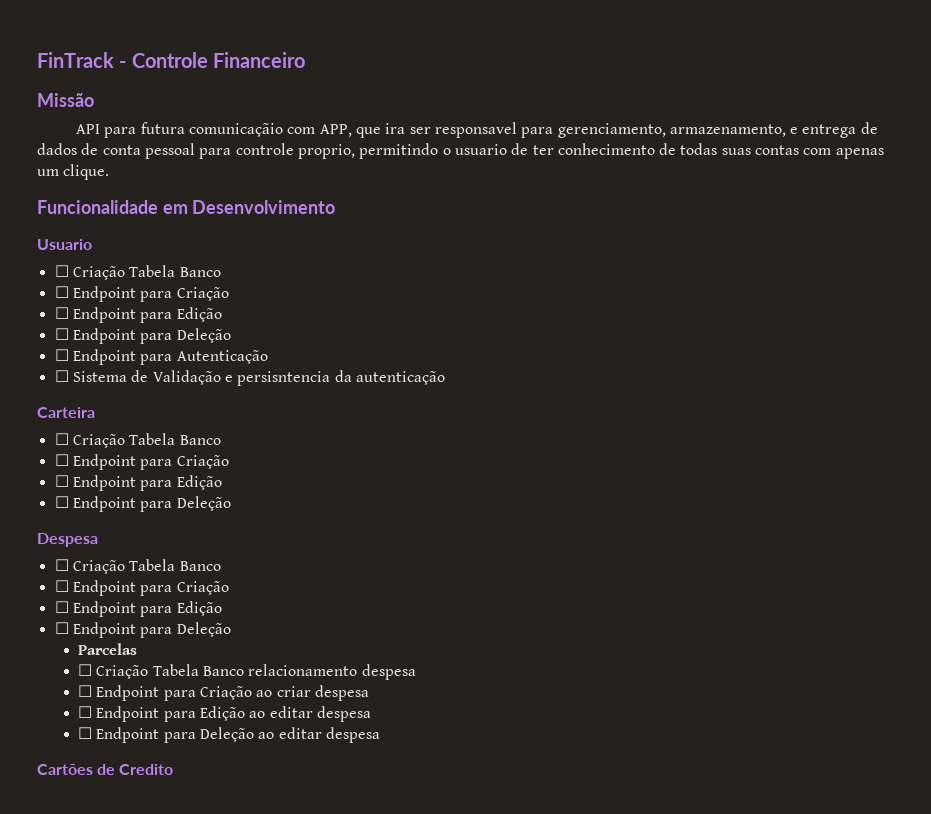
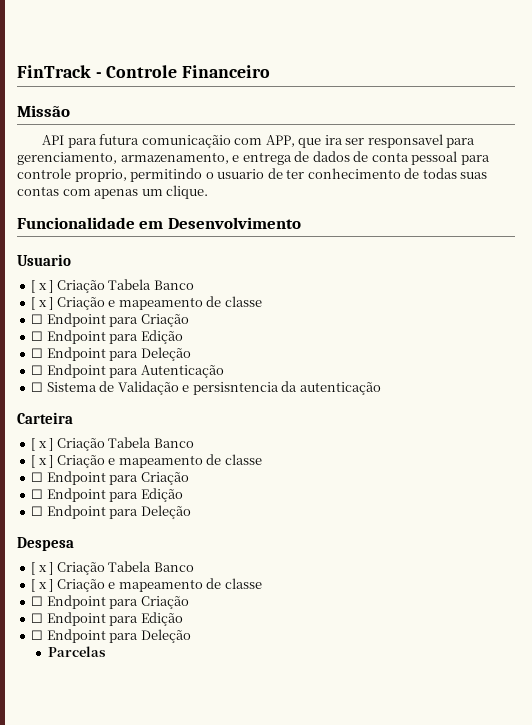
[54,265,221,280] ☐ Criação Tabela Banco -> [31,279,194,293] [31,296,262,310] [ x ] Criação Tabela Banco // [ x ] Criação e mapeamento de classe
[54,433,221,448] ☐ Criação Tabela Banco -> [31,437,194,451] [31,454,262,468] [ x ] Criação Tabela Banco // [ x ] Criação e mapeamento de classe
[54,559,221,574] ☐ Criação Tabela Banco -> [31,561,194,575] [31,578,262,592] [ x ] Criação Tabela Banco // [ x ] Criação e mapeamento de classe
[77,664,416,680] [77,685,369,701] [77,706,371,722] [77,727,380,743] [37,764,174,775] // ☐ Criação Tabela Banco relacionamento despesa // ☐ Endpoint para Criação ao criar despesa // ☐ Endpoint para Edição ao editar despesa // ☐ Endpoint para Deleção ao editar despesa // Cartões de Credito -> (106, 651) none

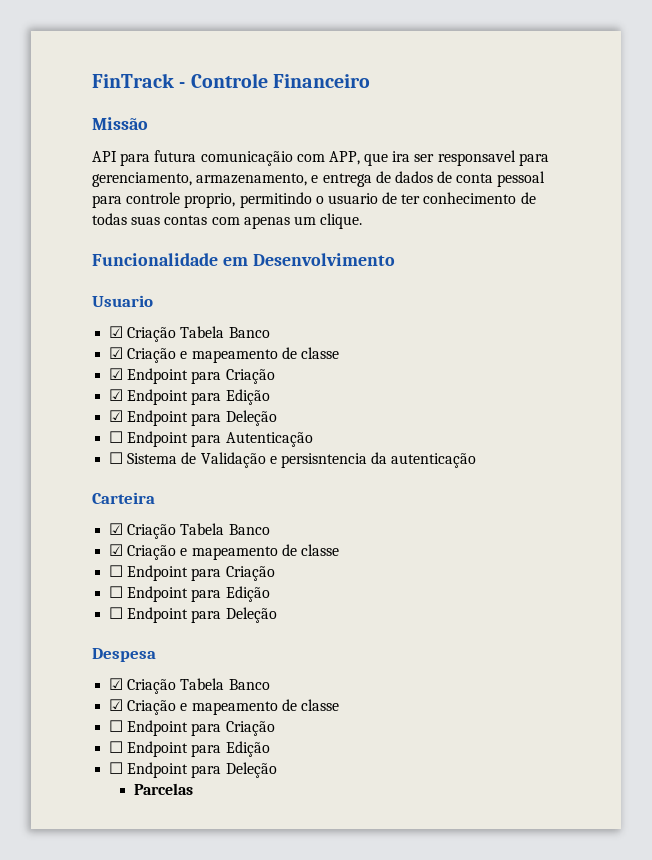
[31,279,194,293] [31,296,262,310] [31,313,189,327] [31,330,183,344] [31,348,44,358] [ x ] Criação Tabela Banco // [ x ] Criação e mapeamento de classe // ☐ Endpoint para Criação // ☐ Endpoint para Edição // ☐ -> [109,326,270,342] [109,347,339,363] [109,368,275,384] [109,389,270,405] [109,410,124,422] ☑ Criação Tabela Banco // ☑ Criação e mapeamento de classe // ☑ Endpoint para Criação // ☑ Endpoint para Edição // ☑
[31,437,194,451] [31,455,54,468] [ x ] Criação Tabela Banco // [ x ] -> [109,523,270,539] [109,544,124,556] ☑ Criação Tabela Banco // ☑
[31,561,194,575] [31,579,54,592] [ x ] Criação Tabela Banco // [ x ] -> [109,678,270,694] [109,699,124,711] ☑ Criação Tabela Banco // ☑

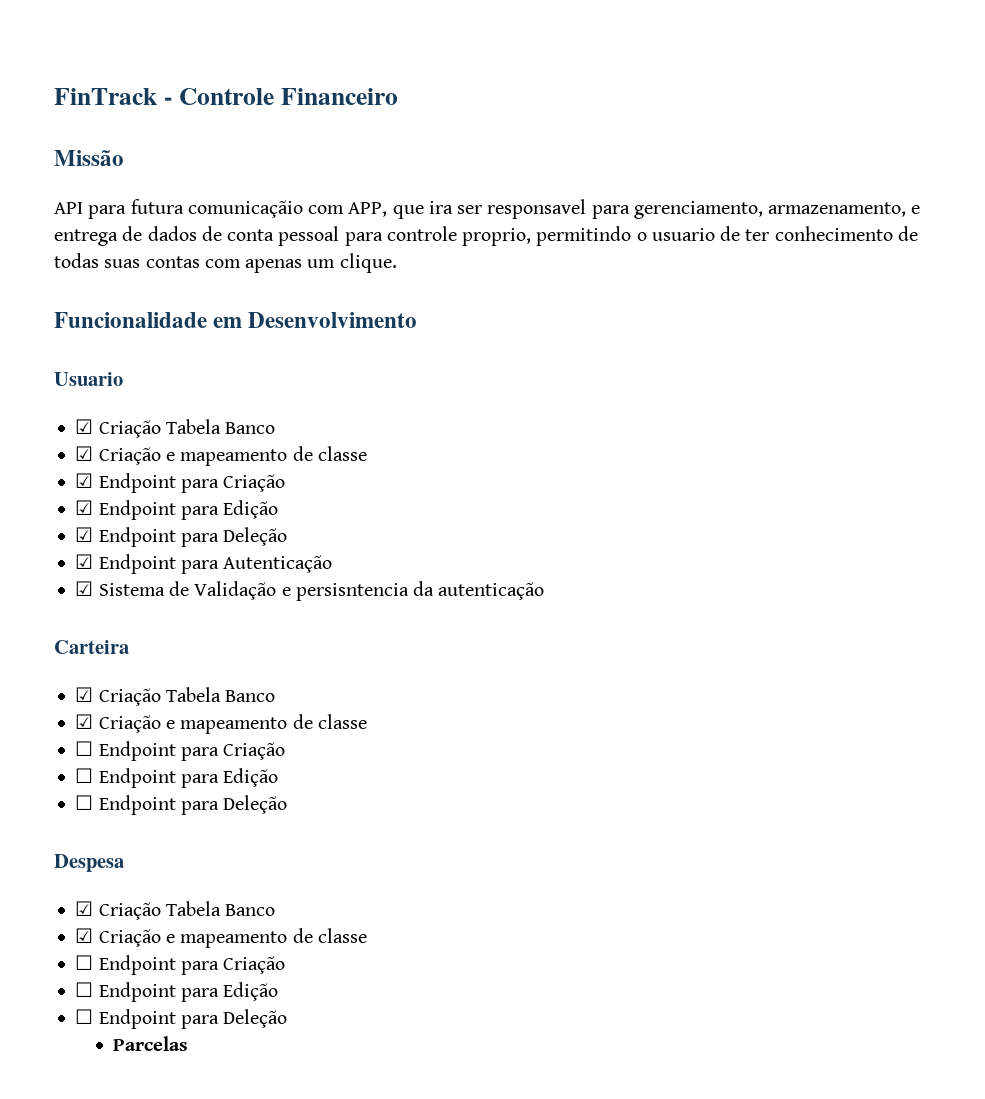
[109,431,124,443] ☐ -> [75,554,94,569] ☑
[109,452,124,464] ☐ -> [75,581,94,596] ☑

